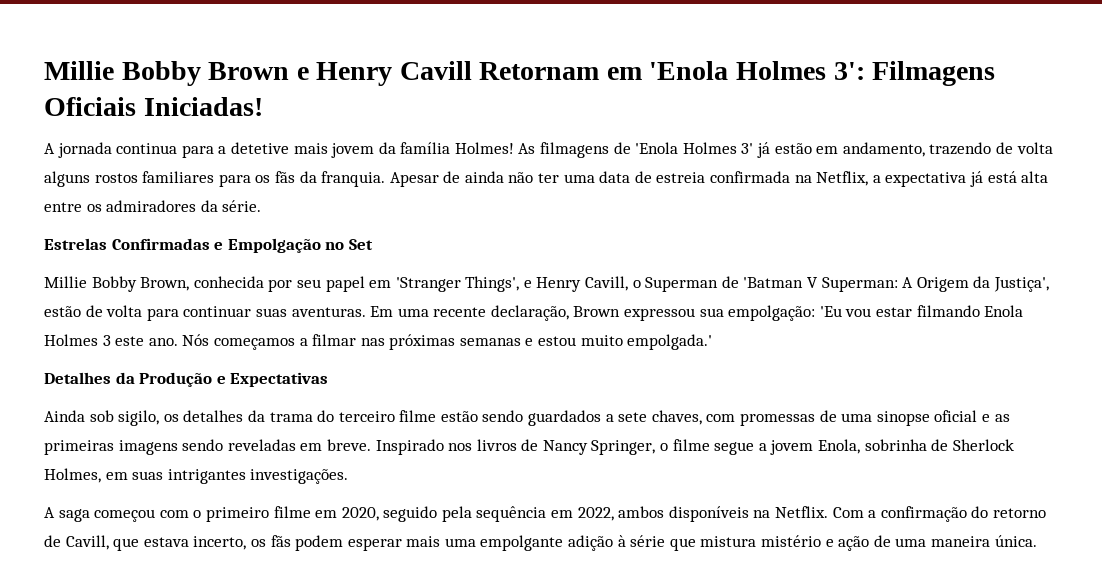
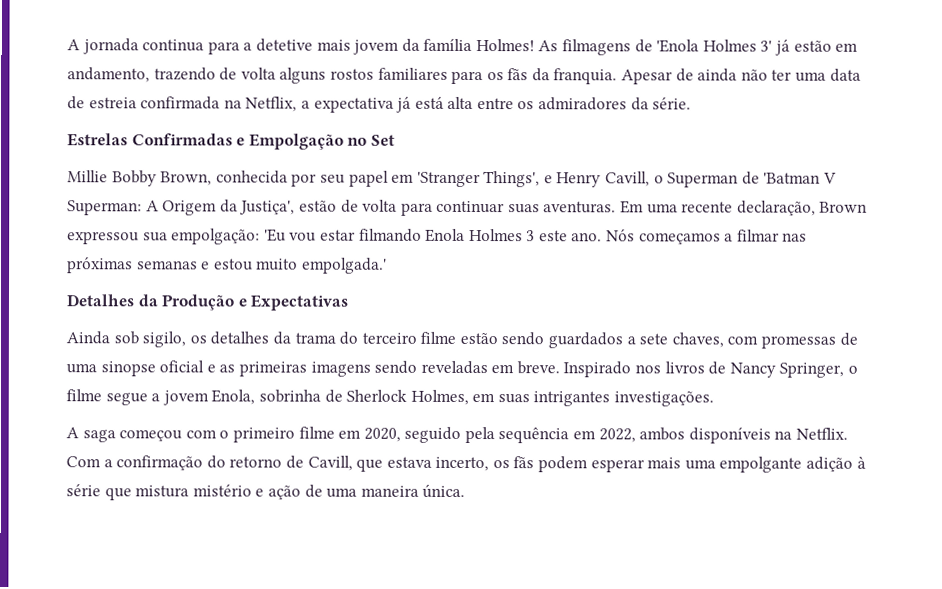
[44,61,996,86] [44,97,263,116] Millie Bobby Brown e Henry Cavill Retornam em 'Enola Holmes 3': Filmagens Oficiais Iniciadas! // -> (67, 45) none

